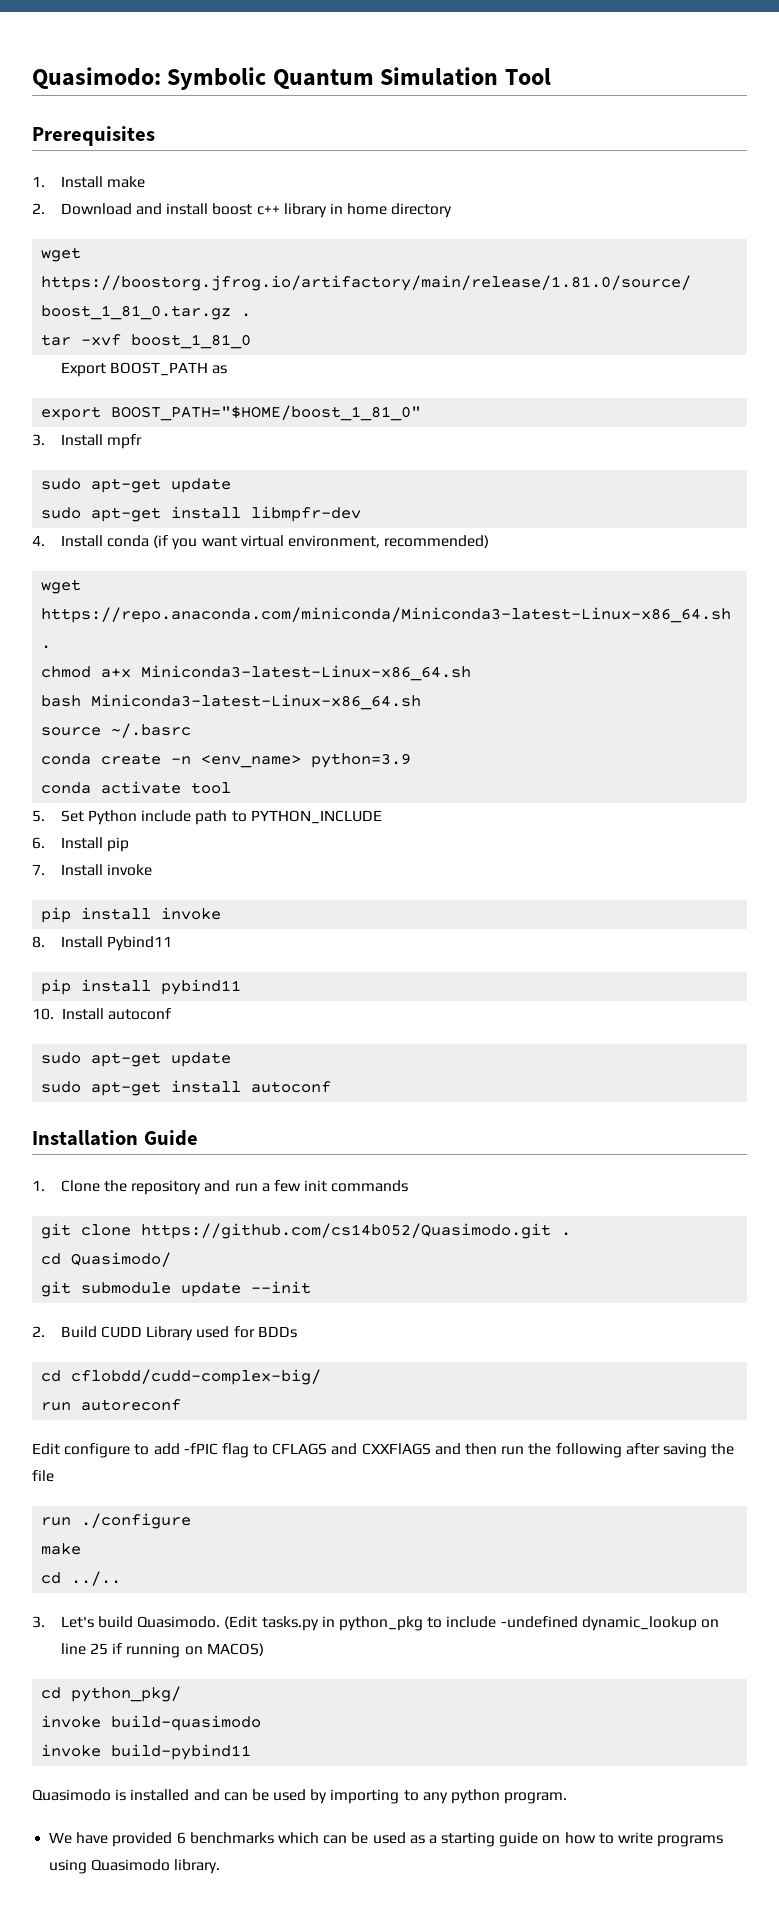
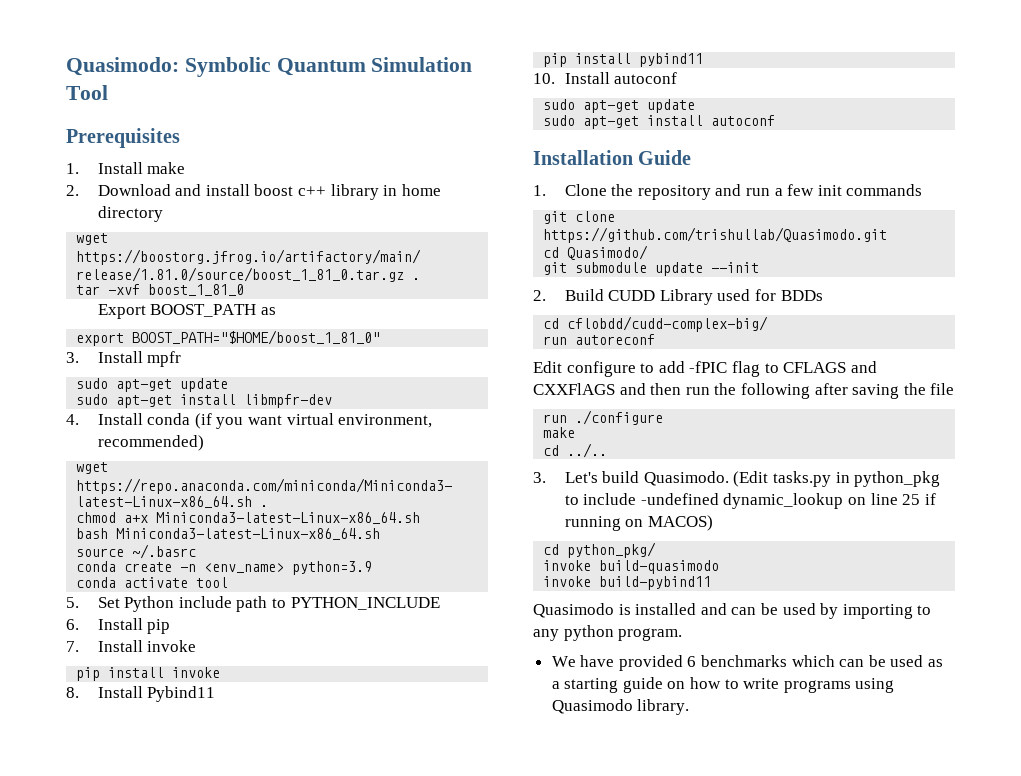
[141,1223,572,1239] https://github.com/cs14b052/Quasimodo.git . -> [543,227,888,243] https://github.com/trishullab/Quasimodo.git

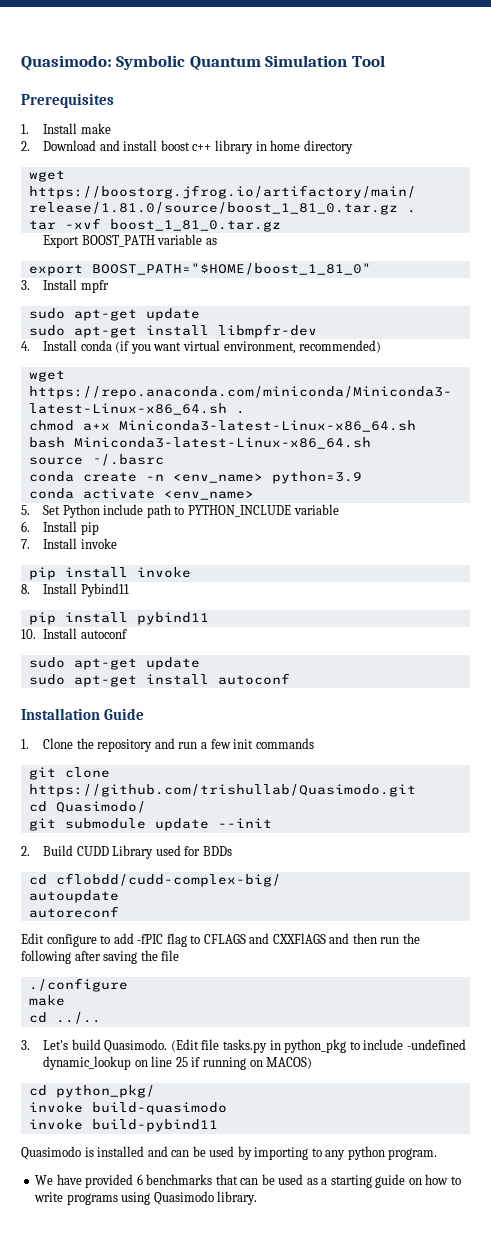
[148,284,245,296] boost_1_81_0 -> [109,219,281,232] boost_1_81_0.tar.gz
(257, 310) none -> [157,234,203,245] variable
[196,577,229,588] tool -> [163,490,254,500] <env_name>
(440, 603) none -> [293,504,339,515] variable
[543,336,568,345] run -> [28,890,119,903] autoupdate //
[543,414,568,423] run -> (180, 955) none
(769, 479) none -> [201,1039,220,1050] file
[791,655,835,667] which -> [215,1174,238,1185] that

